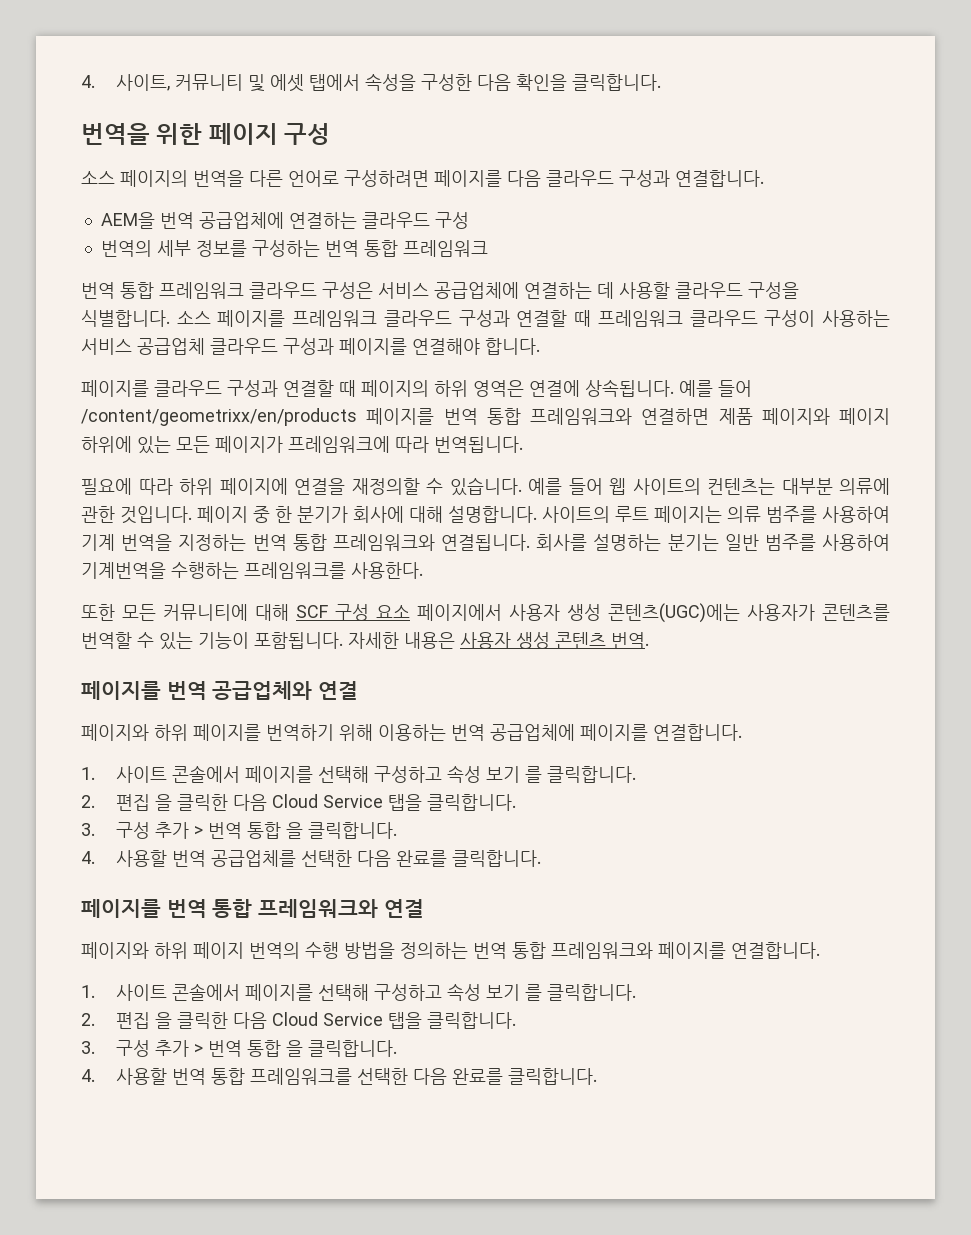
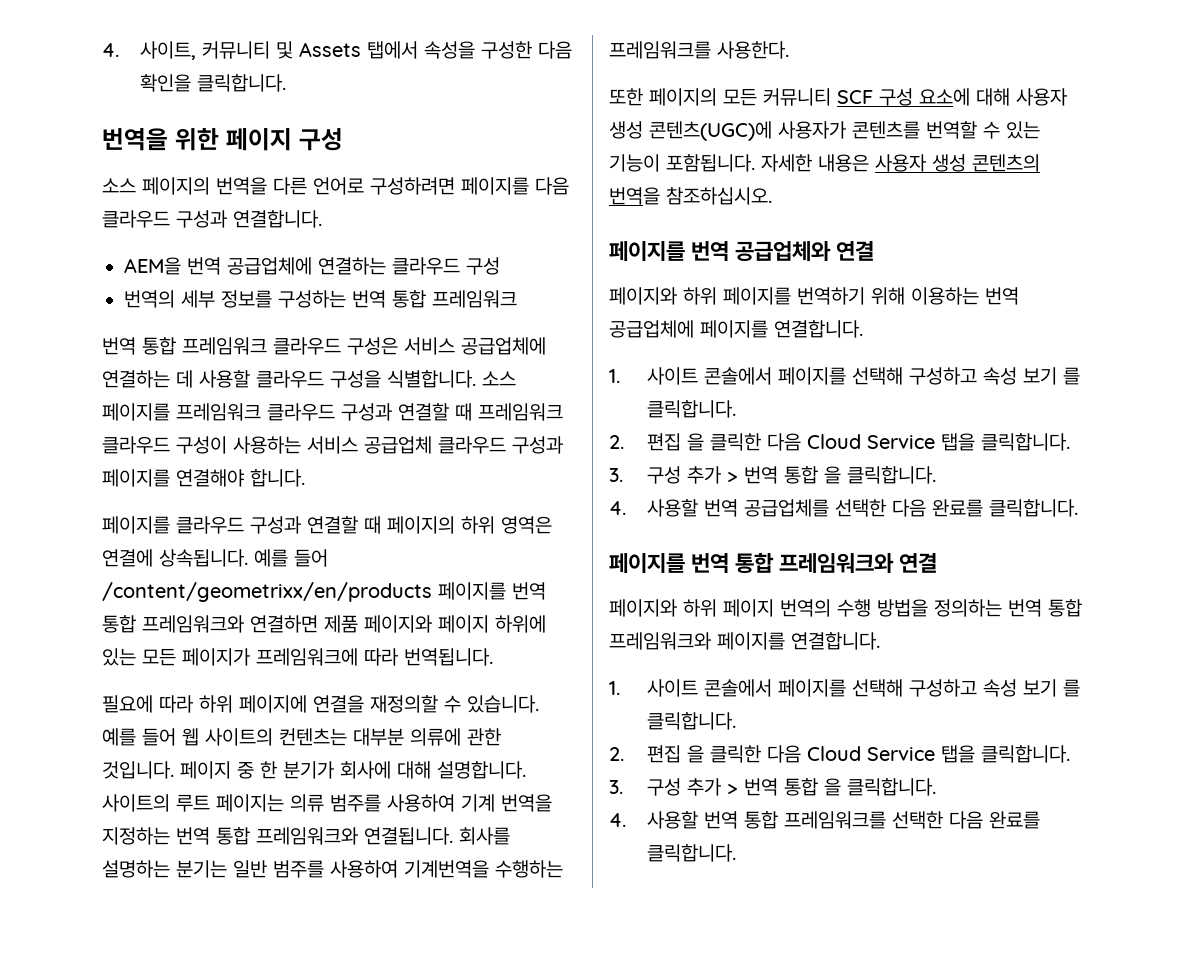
[269,74,304,92] 에셋 -> [298,42,361,57] Assets
[122,603,740,623] 모든 커뮤니티에 대해 SCF 구성 요소 페이지에서 사용자 생성 콘텐츠(UGC)에는 -> [649,88,1068,106] [609,121,772,141] 페이지의 모든 커뮤니티 SCF 구성 요소에 대해 사용자 생성 콘텐츠(UGC)에
[555,632,649,649] 콘텐츠 번역. -> [972,154,1040,172] [609,187,772,205] 콘텐츠의 번역을 참조하십시오.

